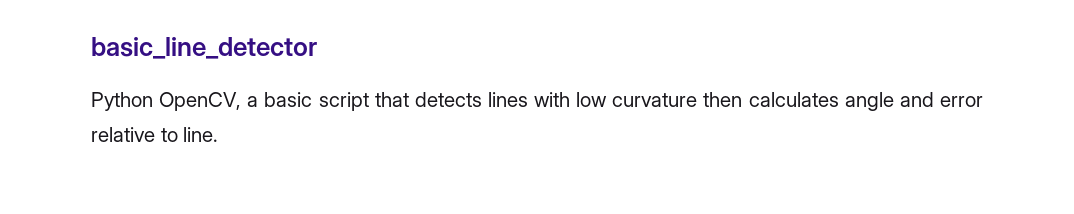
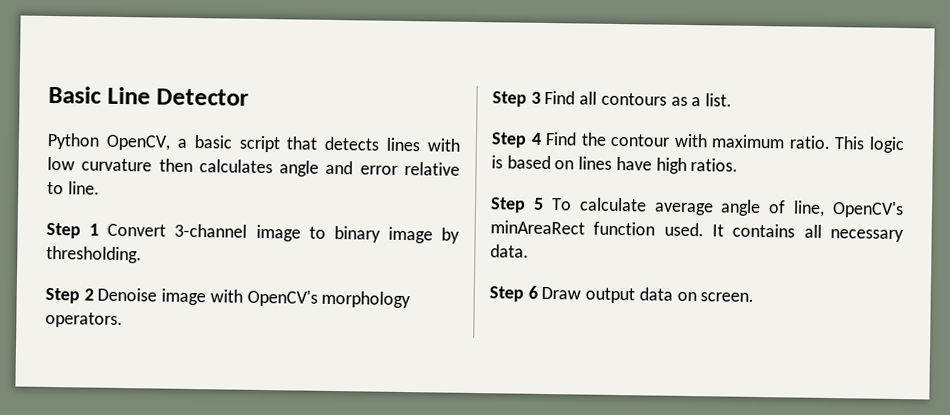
[91,37,317,59] basic_line_detector -> [48,85,250,106] Basic Line Detector
(219, 134) none -> [46,222,460,244] [46,245,142,264] [45,287,412,309] [45,311,123,329] [492,90,733,107] [491,131,905,154] [491,155,739,174] [490,197,904,219] [490,220,904,243] [490,244,529,258] [489,285,755,304] // Step 1 Convert 3-channel image to binary image by thresholding. // Step 2 Denoise image with OpenCV's morphology operators. // Step 3 Find all contours as a list. // Step 4 Find the contour with maximum ratio. This logic is based on lines have high ratios. // Step 5 To calculate average angle of line, OpenCV's minAreaRect function used. It contains all necessary data. // Step 6 Draw output data on screen.

